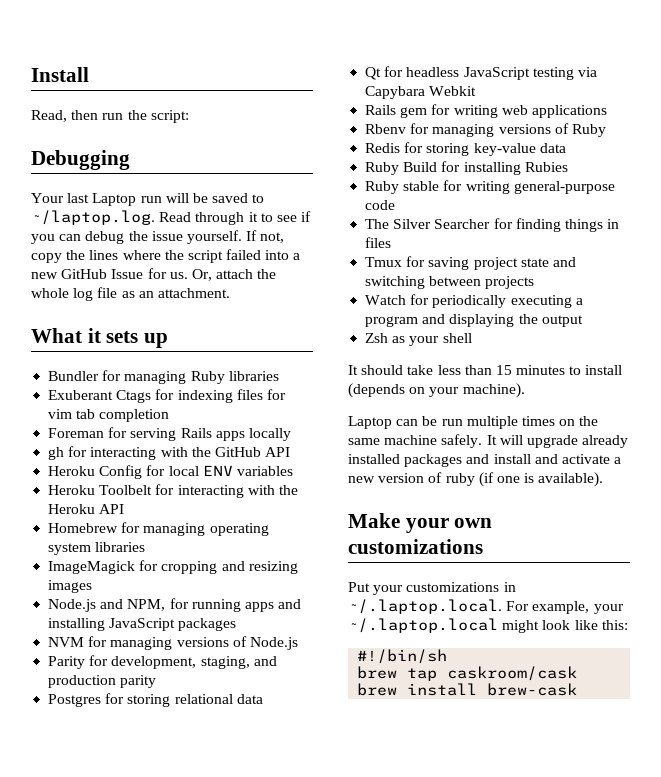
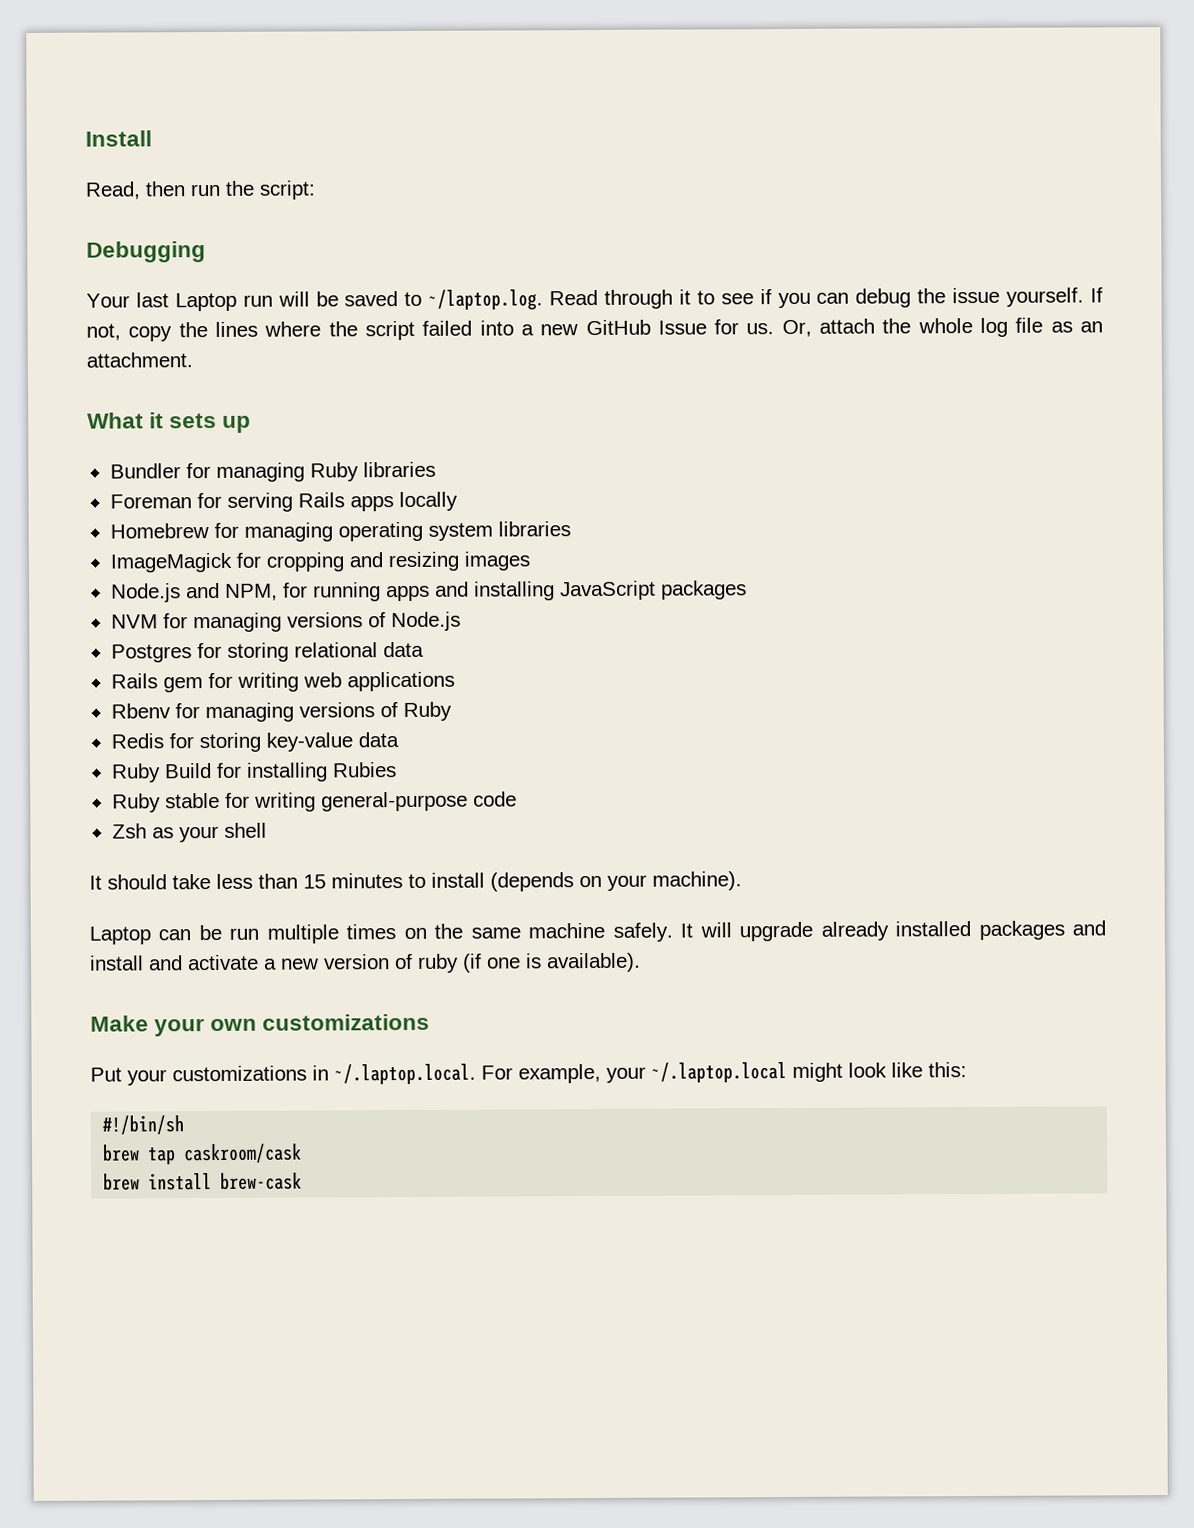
[48,389,286,403] [48,409,170,422] // Exuberant Ctags for indexing files for vim tab completion -> (436, 469) none
[48,446,291,460] [48,465,293,479] [48,484,298,498] [48,504,125,514] // gh for interacting with the GitHub API // Heroku Config for local ENV variables // Heroku Toolbelt for interacting with the Heroku API -> (458, 501) none
[48,655,277,669] [48,675,157,688] // Parity for development, staging, and production parity -> (461, 621) none
[365,66,597,80] [365,86,477,99] // Qt for headless JavaScript testing via Capybara Webkit -> (424, 649) none
[365,218,620,232] [365,237,392,248] [365,256,576,270] [365,276,535,289] [365,294,583,308] [365,314,583,327] // The Silver Searcher for finding things in files // Tmux for saving project state and switching between projects // Watch for periodically executing a program and displaying the output -> (517, 799) none

